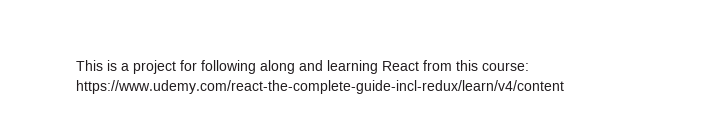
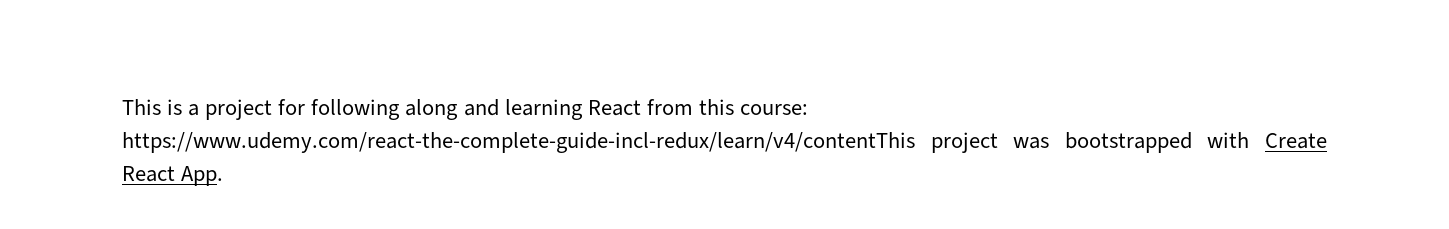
[76,80,564,94] https://www.udemy.com/react-the-complete-guide-incl-redux/learn/v4/content -> [122,132,1327,153] [122,166,224,186] https://www.udemy.com/react-the-complete-guide-incl-redux/learn/v4/contentThis project was bootstrapped with Create React App.

